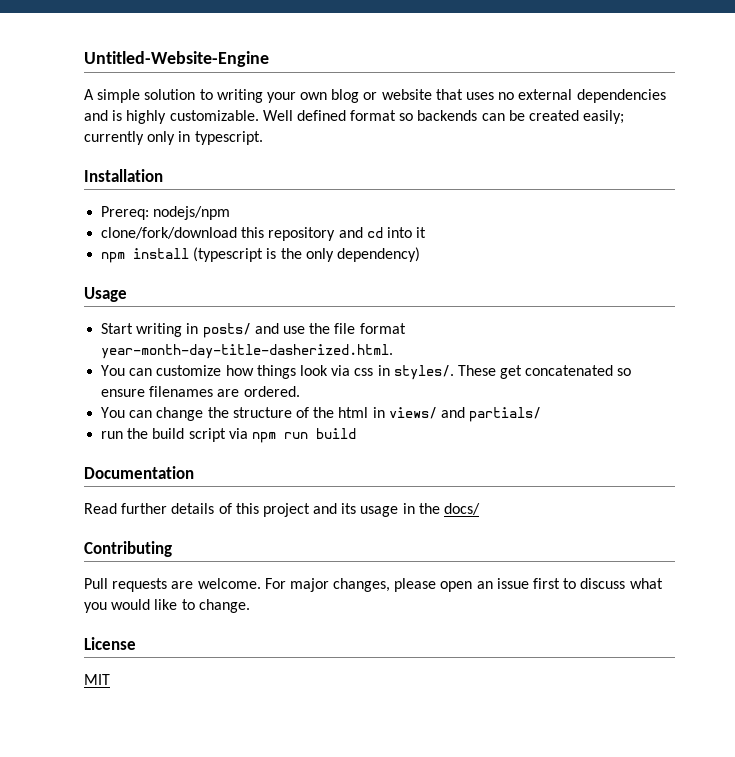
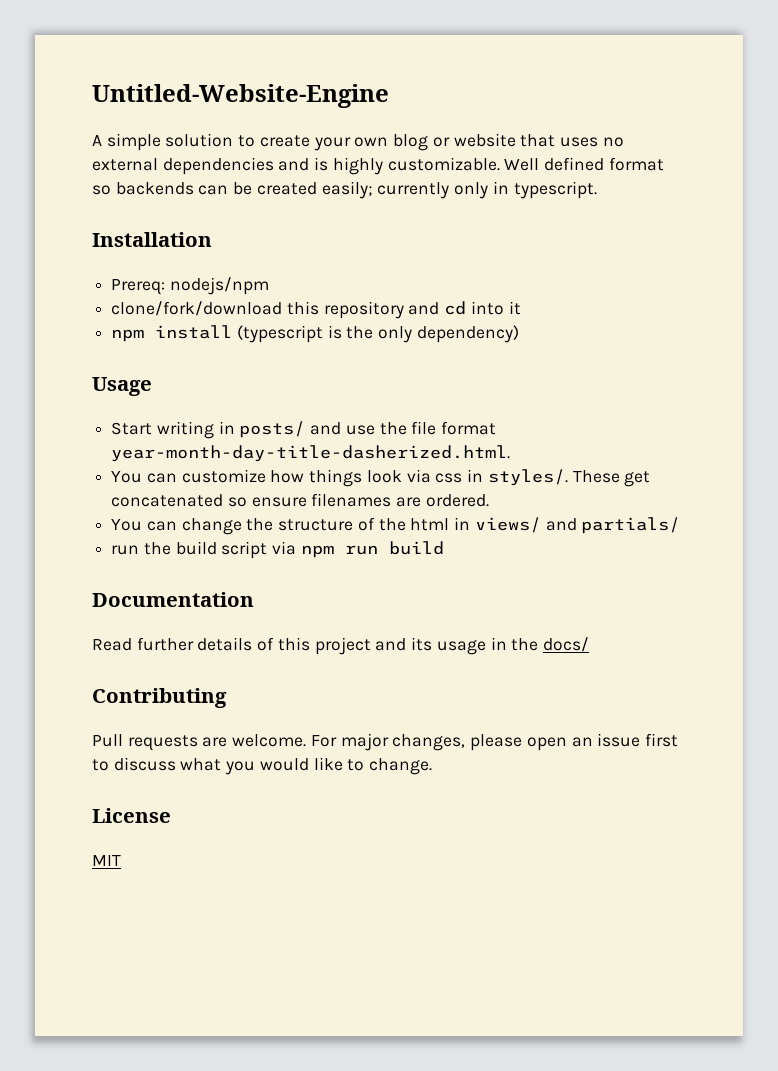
[216,89,263,103] writing -> [259,135,310,147] create

